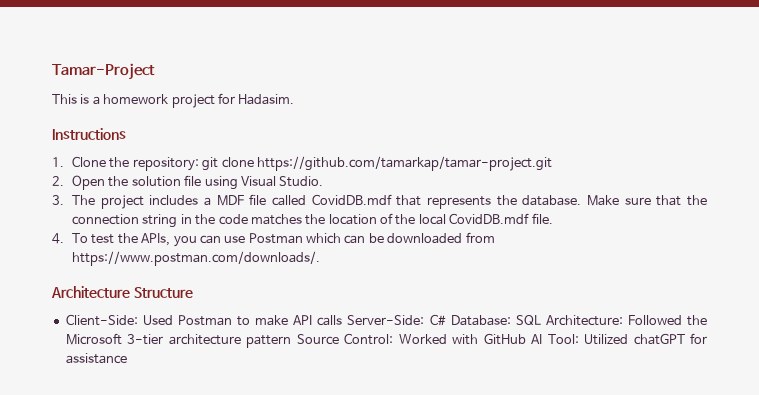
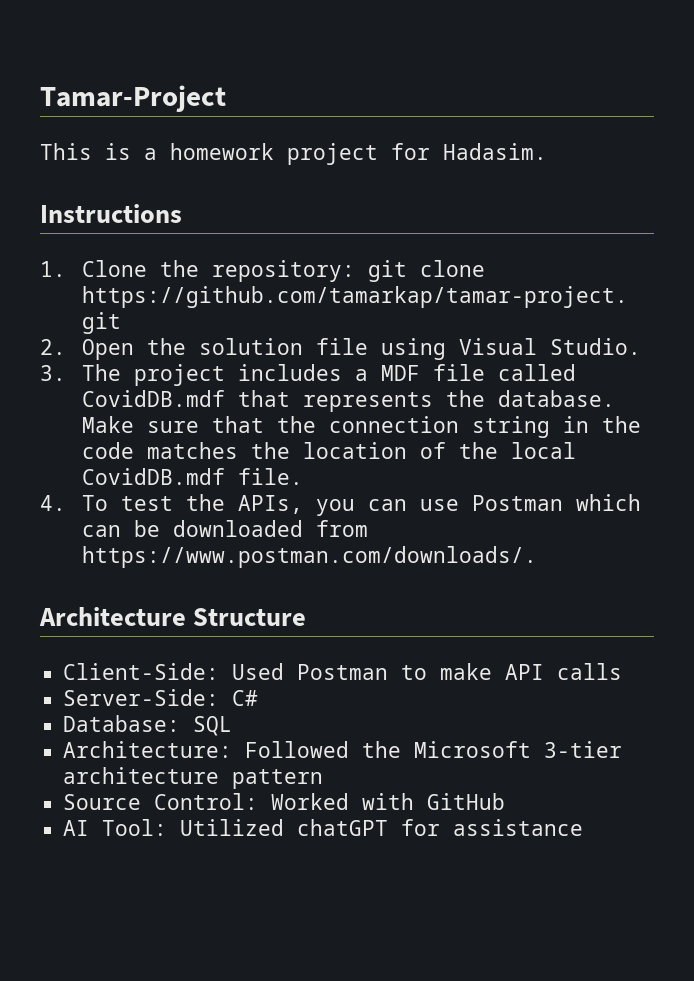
(343, 320) none -> (623, 671) //
(446, 320) none -> (259, 698) //
(541, 320) none -> (233, 726) //
(292, 341) none -> (324, 779) //
(526, 339) none -> (506, 801) //

